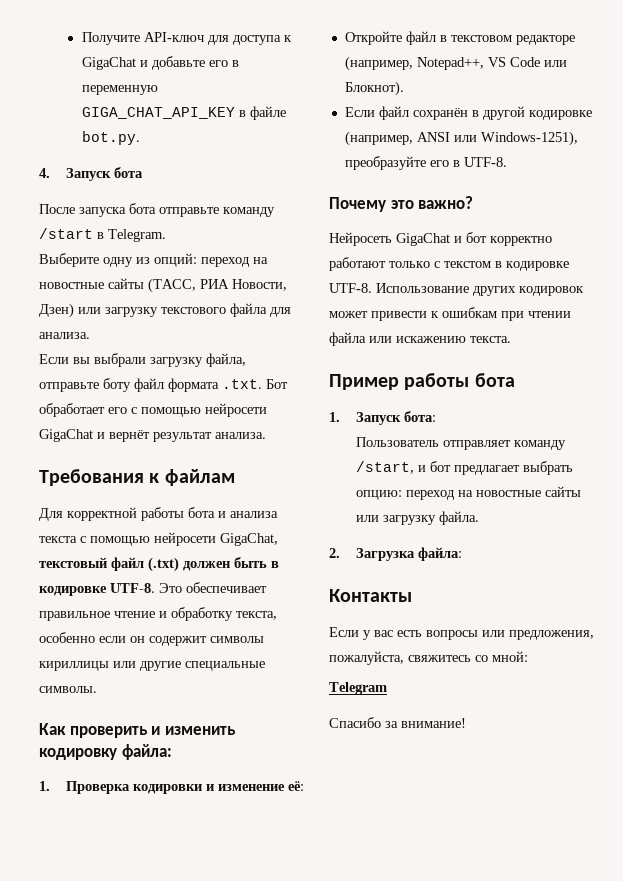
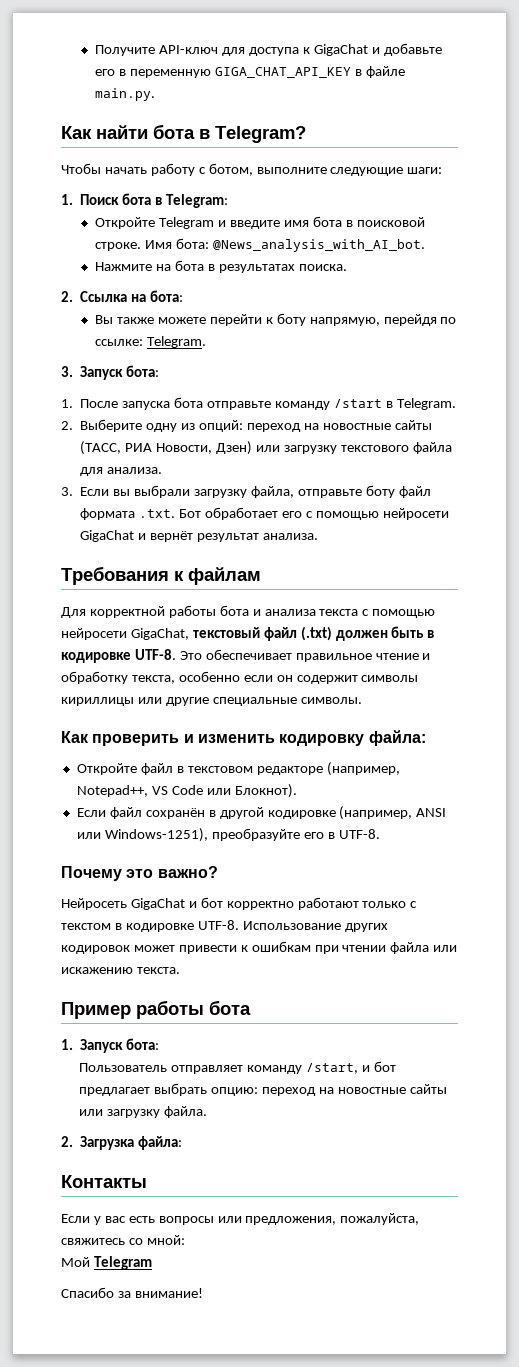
[81,131,140,145] [39,167,143,181] bot.py. // 4. Запуск бота // -> [95,88,156,101] [61,124,306,143] [61,163,443,176] [61,193,228,208] [95,216,425,229] [95,238,425,252] [95,260,347,273] [61,290,184,302] [95,313,457,326] [95,336,207,348] [61,365,160,380] [61,399,73,408] main.py. // Как найти бота в Telegram? // Чтобы начать работу с ботом, выполните следующие шаги: // 1. Поиск бота в Telegram: // Откройте Telegram и введите имя бота в поисковой строке. Имя бота: @News_analysis_with_AI_bot. // Нажмите на бота в результатах поиска. // 2. Ссылка на бота: // Вы также можете перейти к боту напрямую, перейдя по ссылке: Telegram. // 3. Запуск бота: // 1.
(166, 235) none -> [61,421,73,430] 2.
(90, 335) none -> [61,487,73,496] 3.
[39,781,304,794] // 1. Проверка кодировки и изменение её: -> (426, 738) none
(528, 656) none -> [61,1257,90,1267] Мой

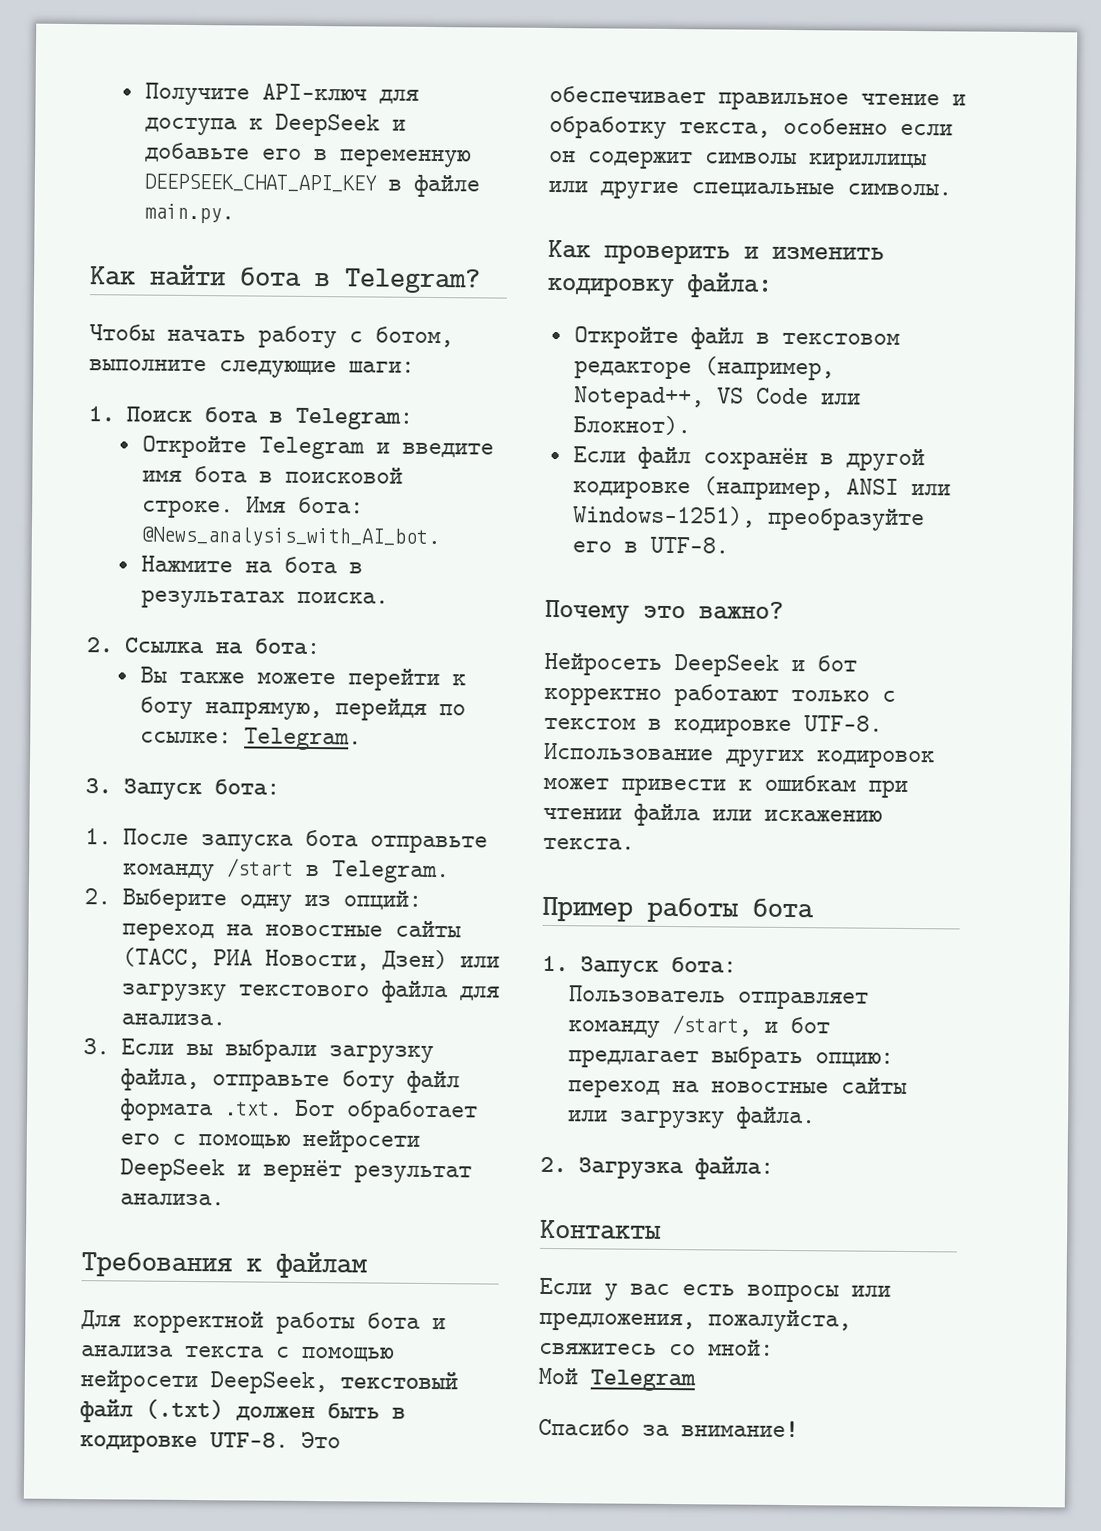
[313,44,368,56] GigaChat -> [275,113,381,137] DeepSeek
[214,67,351,78] GIGA_CHAT_API_KEY -> [144,173,378,193] DEEPSEEK_CHAT_API_KEY
[80,530,135,542] GigaChat -> [120,1158,226,1182] DeepSeek
[130,628,189,640] GigaChat, -> [210,1371,328,1395] DeepSeek,
[130,898,185,910] GigaChat -> [674,654,779,677] DeepSeek

